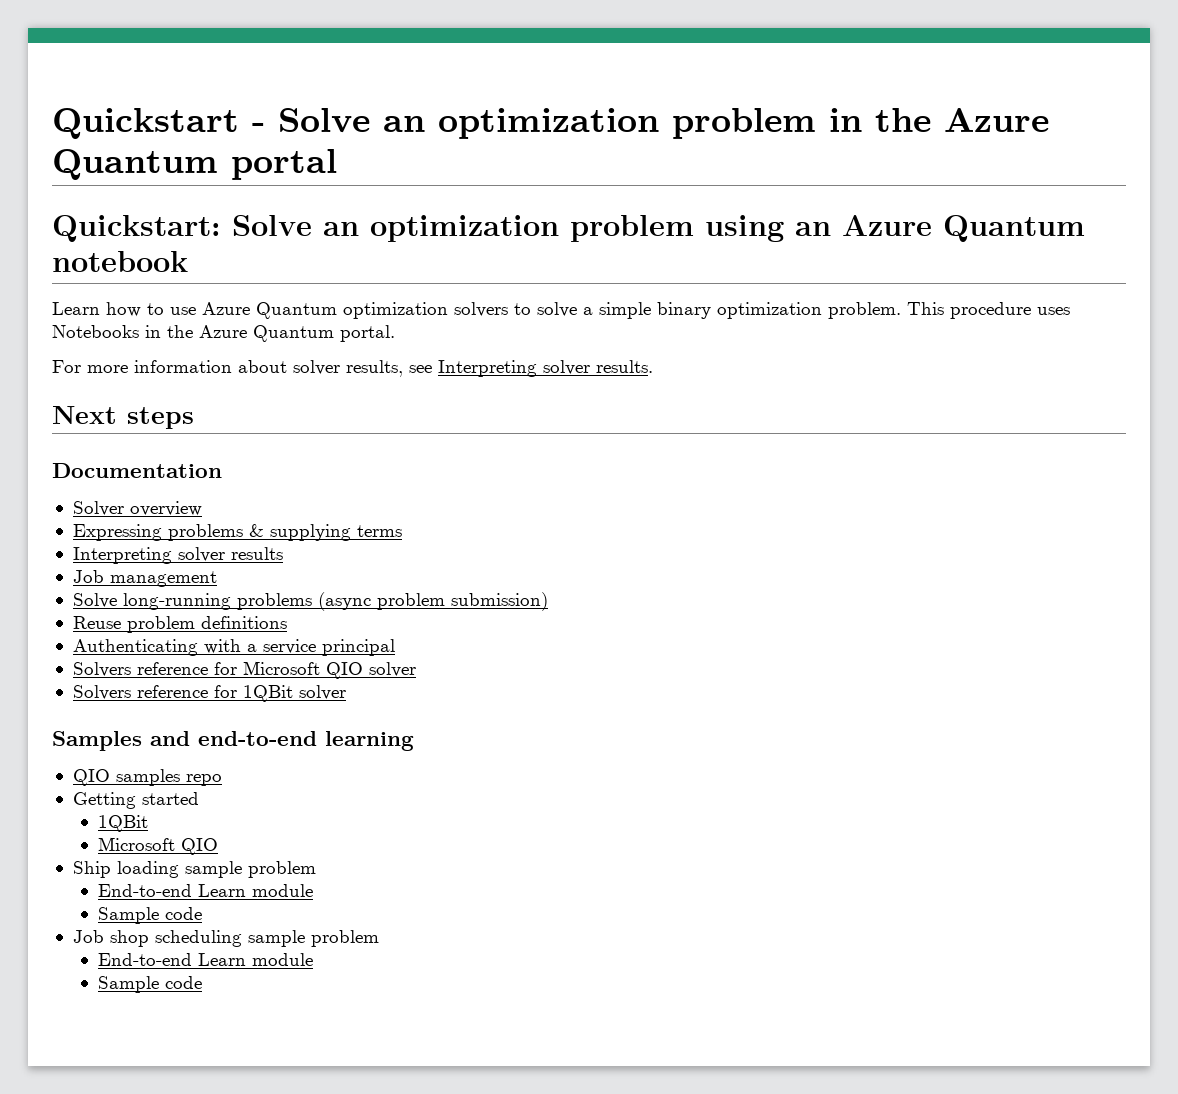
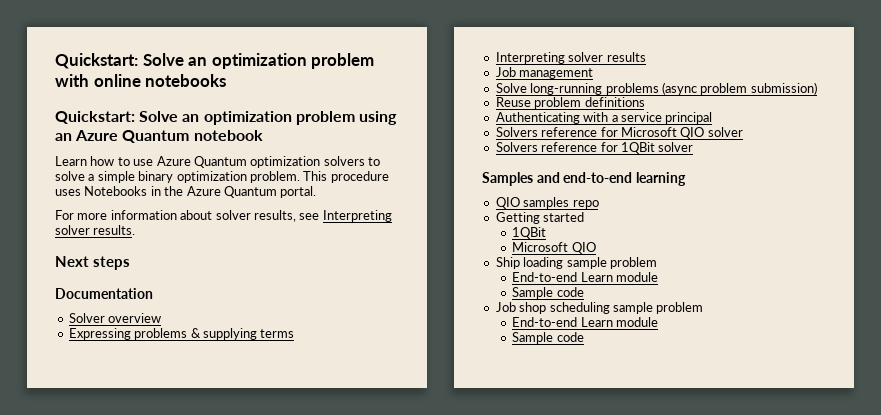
[52,108,1049,139] [52,149,337,180] Quickstart - Solve an optimization problem in the Azure Quantum portal -> [55,53,375,69] [55,74,227,87] Quickstart: Solve an optimization problem with online notebooks

